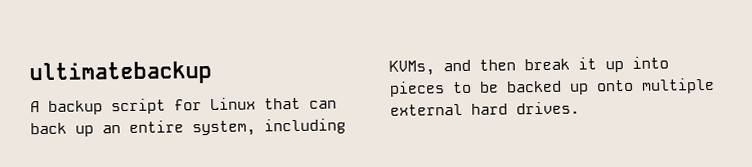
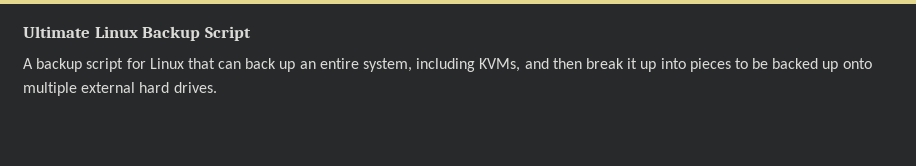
[29,60,212,86] ultimatebackup -> [23,26,251,41] Ultimate Linux Backup Script

